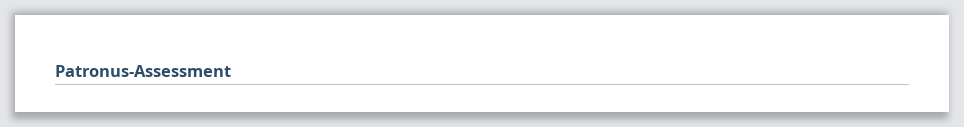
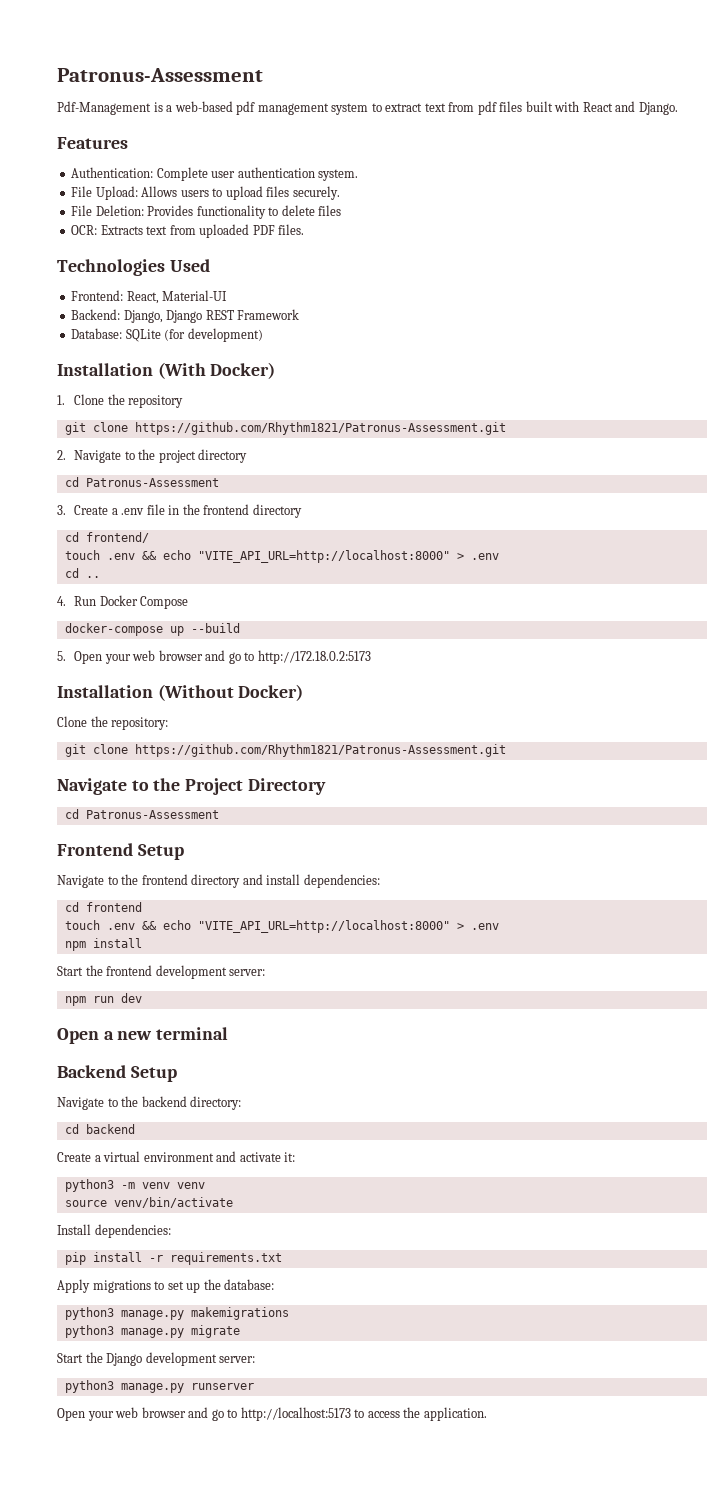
[55,65,231,77] Patronus-Assessment -> [57,68,263,82] [57,101,678,115] [57,137,128,149] [71,167,359,181] [71,186,340,200] [71,205,342,219] [71,224,305,238] [57,259,210,276] [71,290,228,304] [71,309,300,323] [71,328,263,342] [57,362,276,379] [57,394,184,408] [64,422,506,435] [57,449,248,463] [64,477,219,487] [57,504,302,518] [64,532,149,543] [64,550,499,563] [64,568,100,578] [57,595,189,609] [64,623,240,636] [57,650,371,664] [57,684,304,701] [57,716,169,730] [64,744,506,757] [57,778,326,795] [64,809,219,819] [57,843,184,860] [57,874,380,888] [64,902,142,912] [64,920,499,933] [64,938,142,951] [57,965,266,979] [64,993,142,1006] [57,1027,229,1044] [57,1065,177,1082] [57,1096,242,1110] [64,1124,135,1134] [57,1151,296,1162] [64,1179,205,1192] [64,1197,233,1208] [57,1224,171,1238] [64,1252,282,1265] [57,1279,275,1293] [64,1307,289,1320] [64,1325,240,1338] [57,1352,256,1366] [64,1380,254,1393] [57,1407,487,1421] Patronus-Assessment // Pdf-Management is a web-based pdf management system to extract text from pdf files built with React and Django. // Features // Authentication: Complete user authentication system. // File Upload: Allows users to upload files securely. // File Deletion: Provides functionality to delete files // OCR: Extracts text from uploaded PDF files. // Technologies Used // Frontend: React, Material-UI // Backend: Django, Django REST Framework // Database: SQLite (for development) // Installation (With Docker) // 1. Clone the repository // git clone https://github.com/Rhythm1821/Patronus-Assessment.git // 2. Navigate to the project directory // cd Patronus-Assessment // 3. Create a .env file in the frontend directory // cd frontend/ // touch .env && echo "VITE_API_URL=http://localhost:8000" > .env // cd .. // 4. Run Docker Compose // docker-compose up --build // 5. Open your web browser and go to http://172.18.0.2:5173 // Installation (Without Docker) // Clone the repository: // git clone https://github.com/Rhythm1821/Patronus-Assessment.git // Navigate to the Project Directory // cd Patronus-Assessment // Frontend Setup // Navigate to the frontend directory and install dependencies: // cd frontend // touch .env && echo "VITE_API_URL=http://localhost:8000" > .env // npm install // Start the frontend development server: // npm run dev // Open a new terminal // Backend Setup // Navigate to the backend directory: // cd backend // Create a virtual environment and activate it: // python3 -m venv venv // source venv/bin/activate // Install dependencies: // pip install -r requirements.txt // Apply migrations to set up the database: // python3 manage.py makemigrations // python3 manage.py migrate // Start the Django development server: // python3 manage.py runserver // Open your web browser and go to http://localhost:5173 to access the application.

